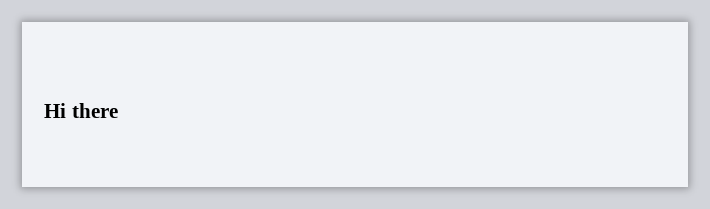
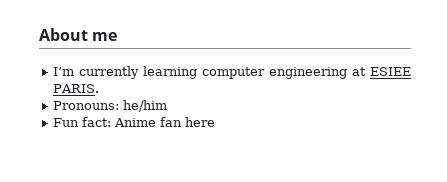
[44,103,118,118] Hi there -> [39,28,118,41] [52,66,411,79] [52,84,99,93] [52,100,167,112] [52,117,215,127] About me // I’m currently learning computer engineering at ESIEE PARIS. // Pronouns: he/him // Fun fact: Anime fan here

